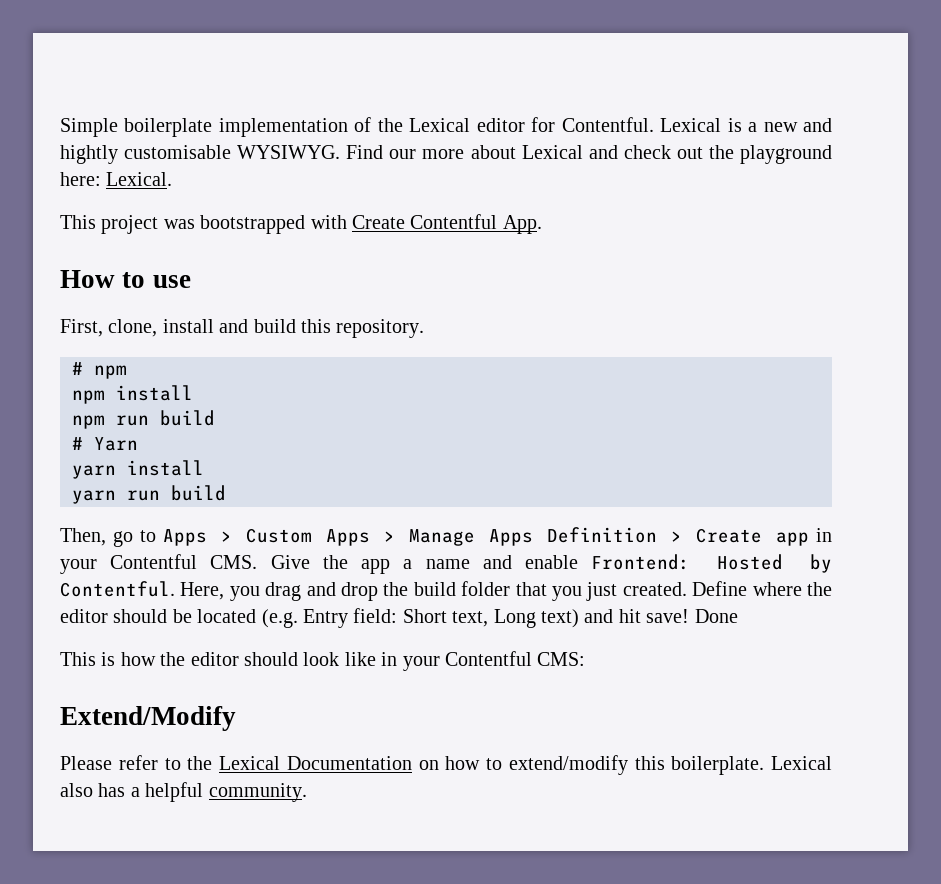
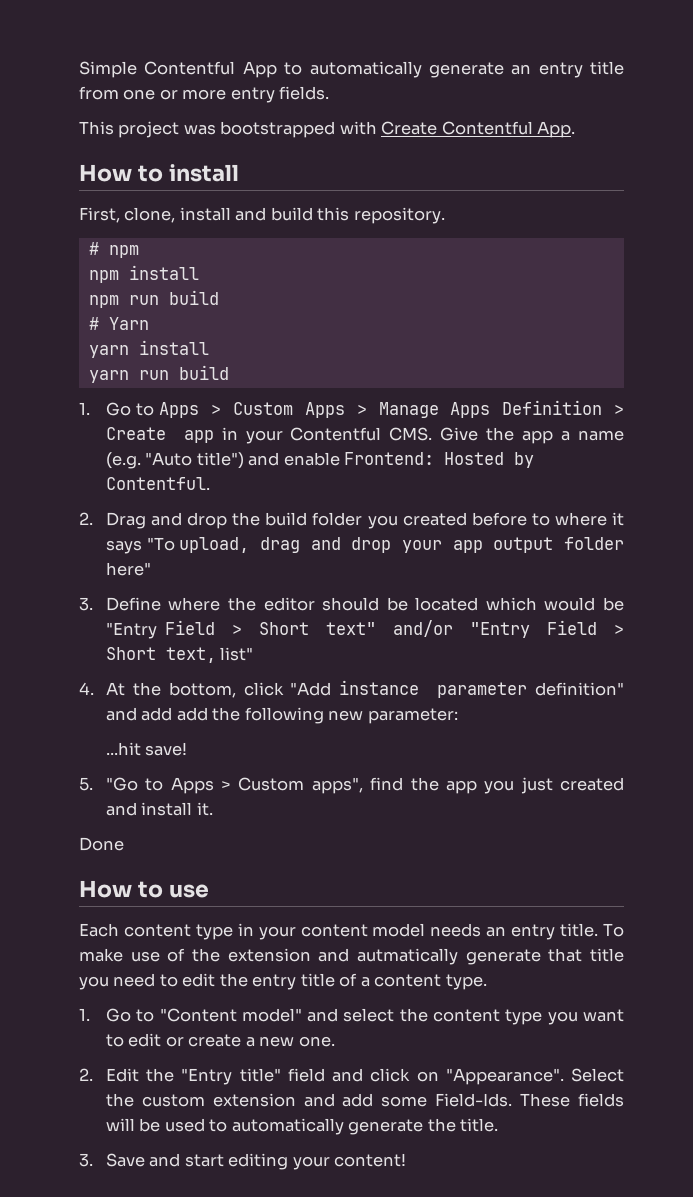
[124,117,832,137] [60,145,833,164] [60,172,173,186] boilerplate implementation of the Lexical editor for Contentful. Lexical is a new and hightly customisable WYSIWYG. Find our more about Lexical and check out the playground here: Lexical. -> [144,61,624,78] [79,86,330,103] Contentful App to automatically generate an entry title from one or more entry fields.
[152,275,191,288] use -> [168,164,239,182] install
[60,528,133,547] Then, go -> [79,402,131,416] 1. Go
(470, 564) none -> [105,452,244,469] (e.g. "Auto title")
[180,582,302,601] Here, you drag -> [79,512,146,529] // 2. Drag
[515,582,687,601] that you just created. -> [367,512,624,529] [105,537,624,554] [105,562,151,576] [79,597,93,611] you created before to where it says "To upload, drag and drop your app output folder here" // 3.
[261,608,738,628] [60,651,586,671] [60,706,236,731] [60,755,832,775] [60,782,307,802] (e.g. Entry field: Short text, Long text) and hit save! Done // This is how the editor should look like in your Contentful CMS: // Extend/Modify // Please refer to the Lexical Documentation on how to extend/modify this boilerplate. Lexical also has a helpful community. -> [485,597,624,611] [105,620,624,639] [105,647,254,663] [79,680,624,698] [105,707,458,724] [105,742,188,756] [79,777,624,794] [105,802,213,816] [79,837,124,851] [79,880,209,898] [79,923,625,940] [79,948,624,965] [79,973,487,990] [79,1008,625,1025] [105,1033,335,1047] [79,1068,624,1085] [105,1093,625,1107] [105,1118,499,1135] [79,1153,407,1170] which would be "Entry Field > Short text" and/or "Entry Field > Short text, list" // 4. At the bottom, click "Add instance parameter definition" and add add the following new parameter: // ...hit save! // 5. "Go to Apps > Custom apps", find the app you just created and install it. // Done // How to use // Each content type in your content model needs an entry title. To make use of the extension and autmatically generate that title you need to edit the entry title of a content type. // 1. Go to "Content model" and select the content type you want to edit or create a new one. // 2. Edit the "Entry title" field and click on "Appearance". Select the custom extension and add some Field-Ids. These fields will be used to automatically generate the title. // 3. Save and start editing your content!

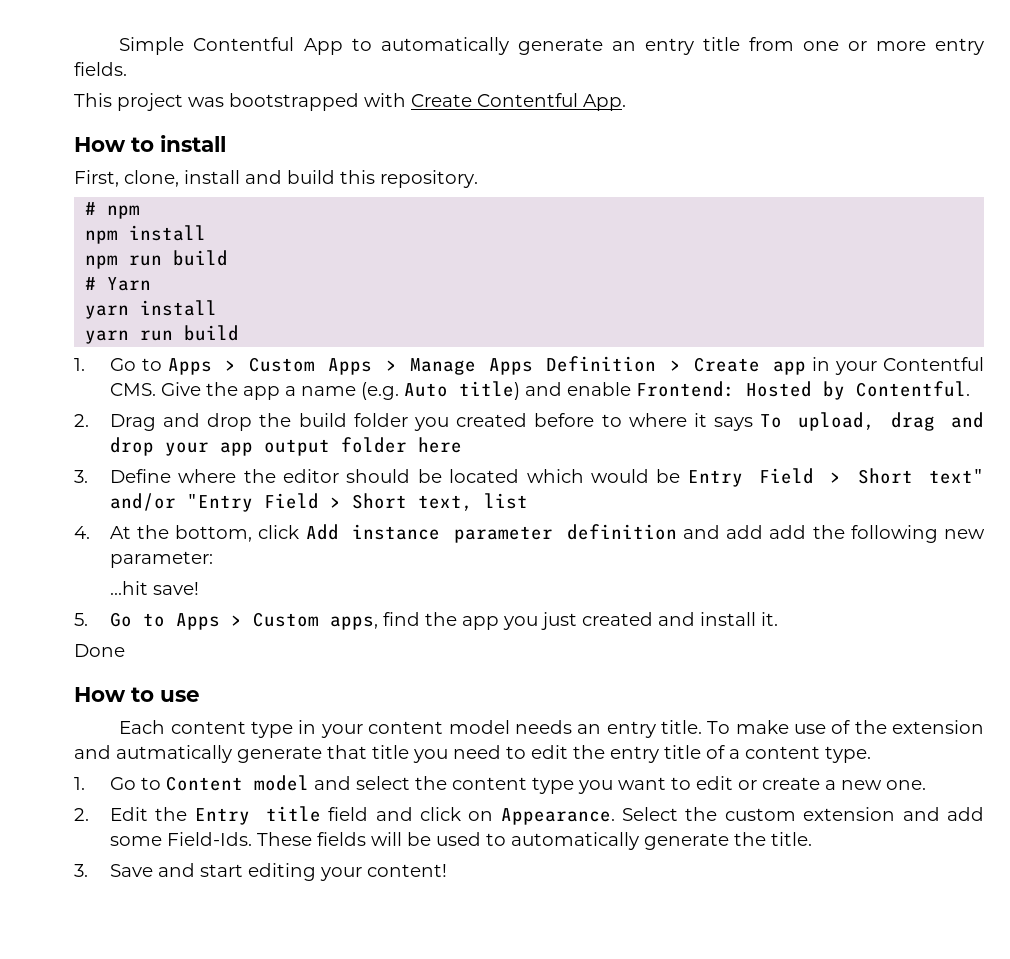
[145,452,244,469] "Auto title") -> [403,381,520,400] Auto title)
[146,537,175,551] "To -> [760,414,783,428] To
[105,562,151,576] here" -> [417,437,462,453] here
[105,622,157,639] "Entry -> [687,470,743,487] Entry
[220,647,254,661] list" -> [483,493,528,509] list
[290,682,332,696] "Add -> [305,524,339,540] Add
[535,682,624,696] definition" -> [566,524,677,540] definition
[105,777,363,794] "Go to Apps > Custom apps", -> [109,612,378,630] Go to Apps > Custom apps,
[159,1008,302,1022] "Content model" -> [165,775,309,791] Content model
[181,1068,281,1085] "Entry title" -> [194,806,321,825] Entry title
[445,1068,564,1085] "Appearance". -> [500,808,615,825] Appearance.

